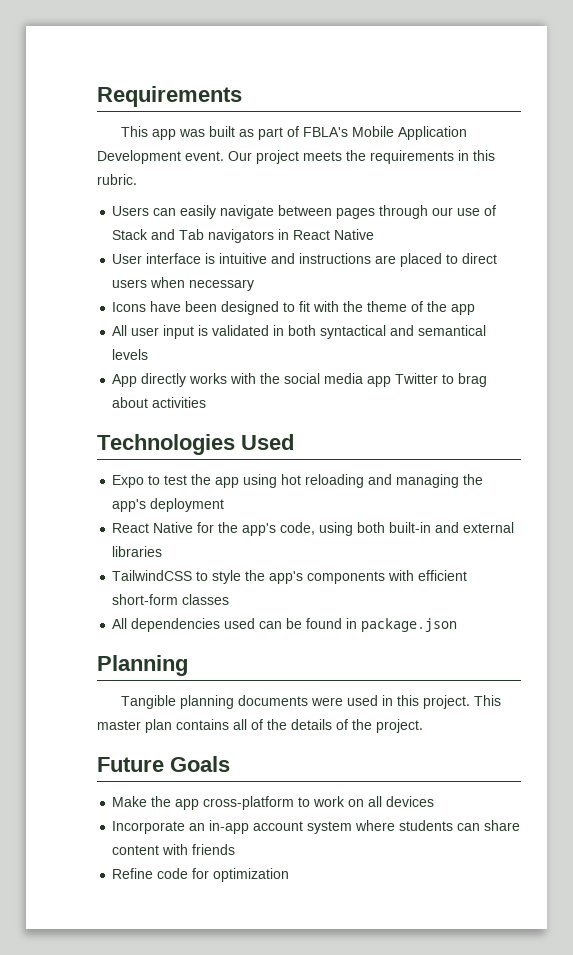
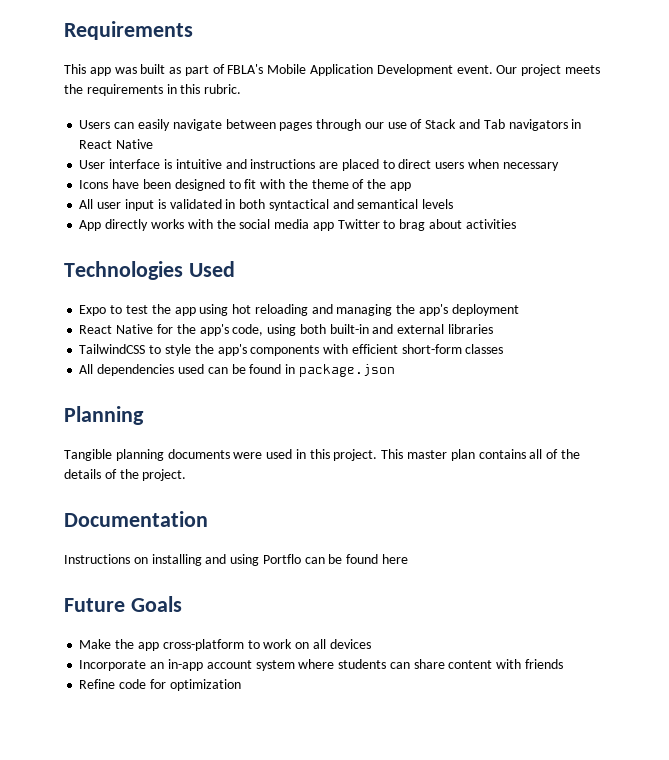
(423, 726) none -> [64,511,208,527] [64,554,409,566] // Documentation // Instructions on installing and using Portflo can be found here

